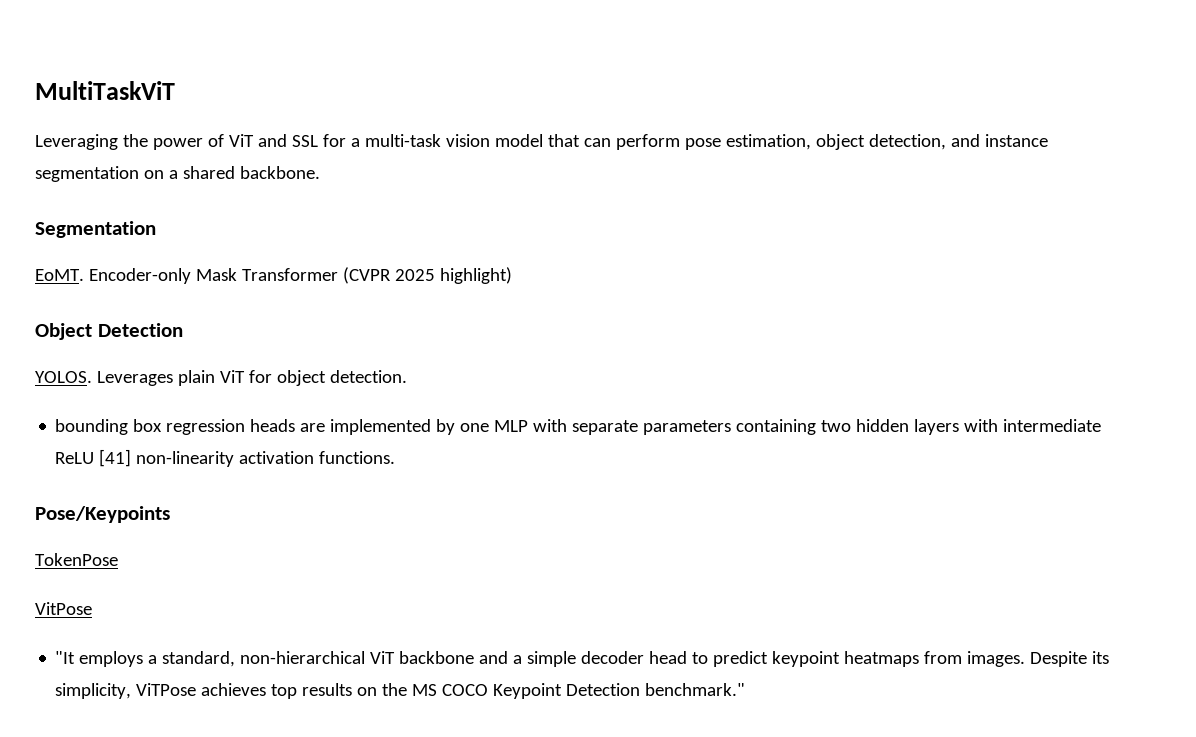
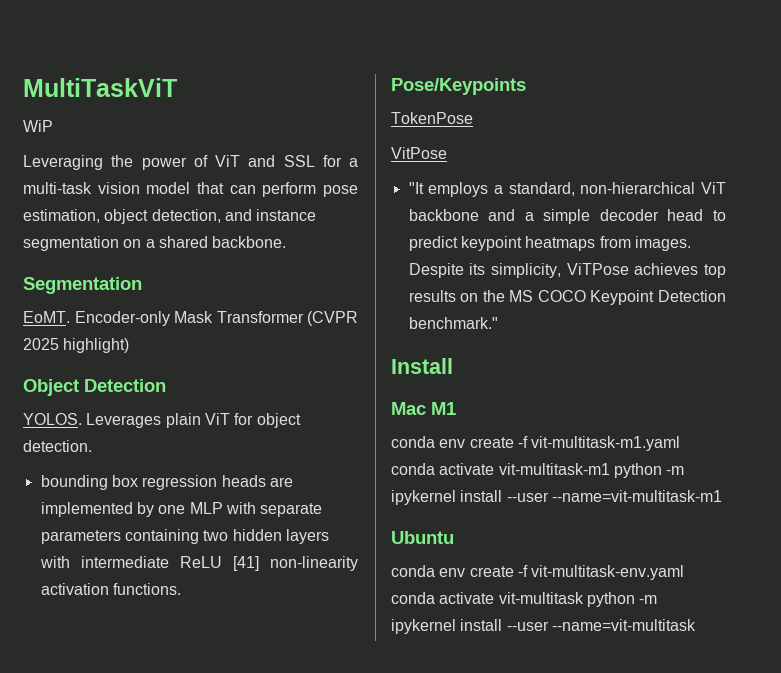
(175, 90) none -> [23,120,53,132] // WiP
(746, 689) none -> [391,358,453,374] [391,402,456,415] [391,436,681,451] [391,463,685,478] [391,490,722,505] [391,531,454,544] [391,565,685,580] [391,592,658,607] [391,619,696,634] // Install // Mac M1 // conda env create -f vit-multitask-m1.yaml conda activate vit-multitask-m1 python -m ipykernel install --user --name=vit-multitask-m1 // Ubuntu // conda env create -f vit-multitask-env.yaml conda activate vit-multitask python -m ipykernel install --user --name=vit-multitask

